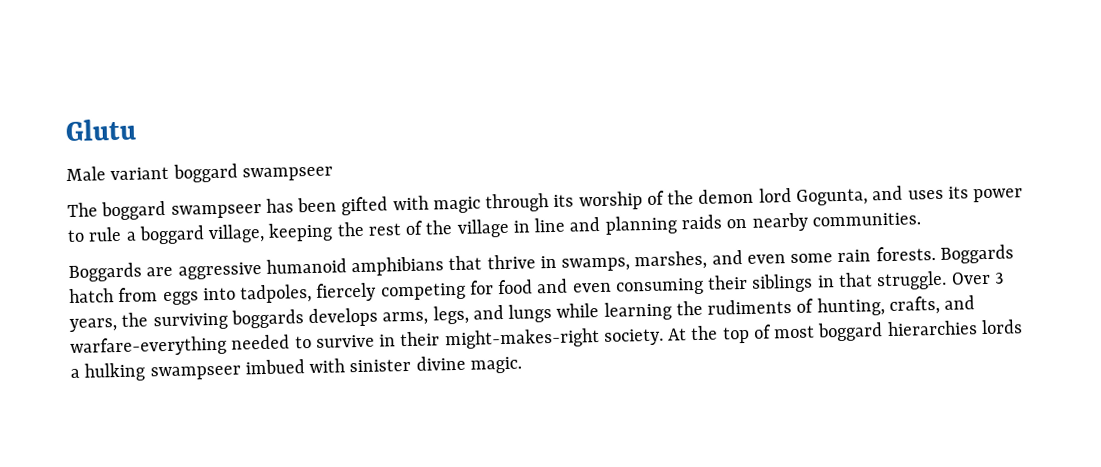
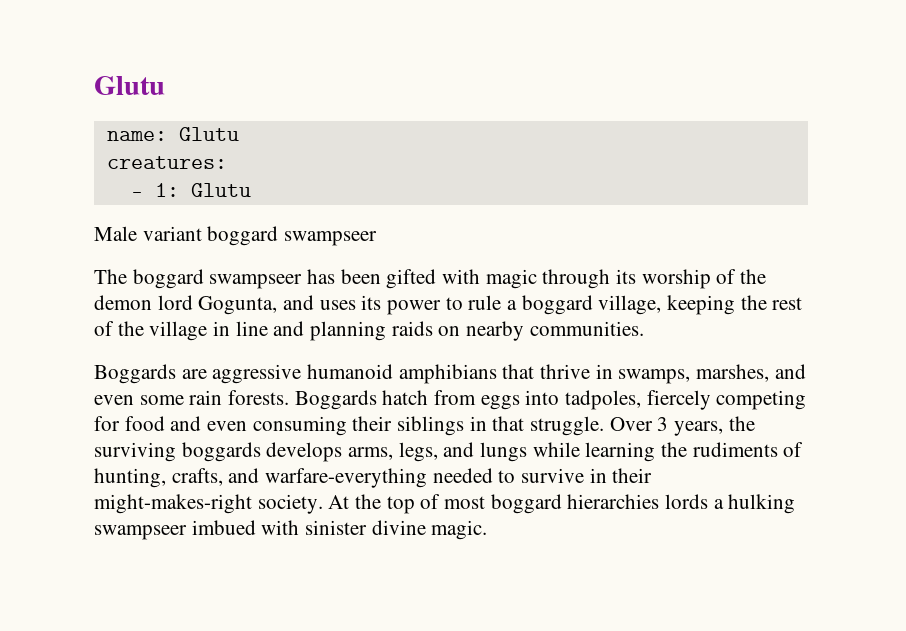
[65,118,136,142] Glutu -> [94,76,165,95] [106,127,239,141] [106,156,227,169] [130,183,251,197] Glutu // name: Glutu // creatures: // - 1: Glutu

